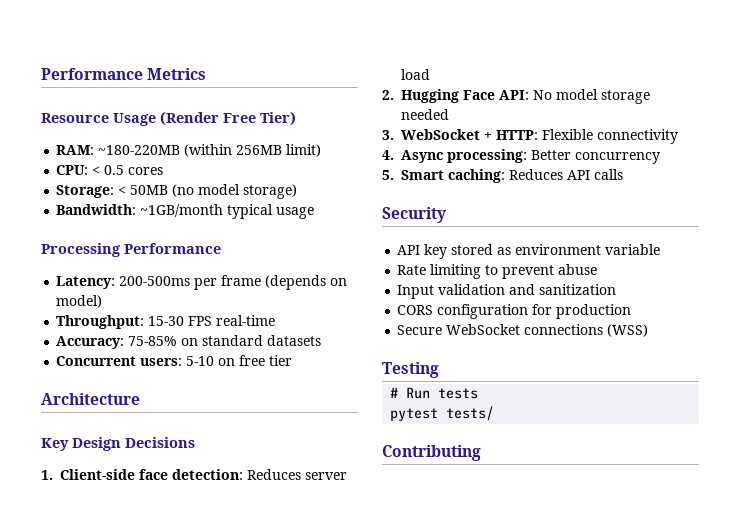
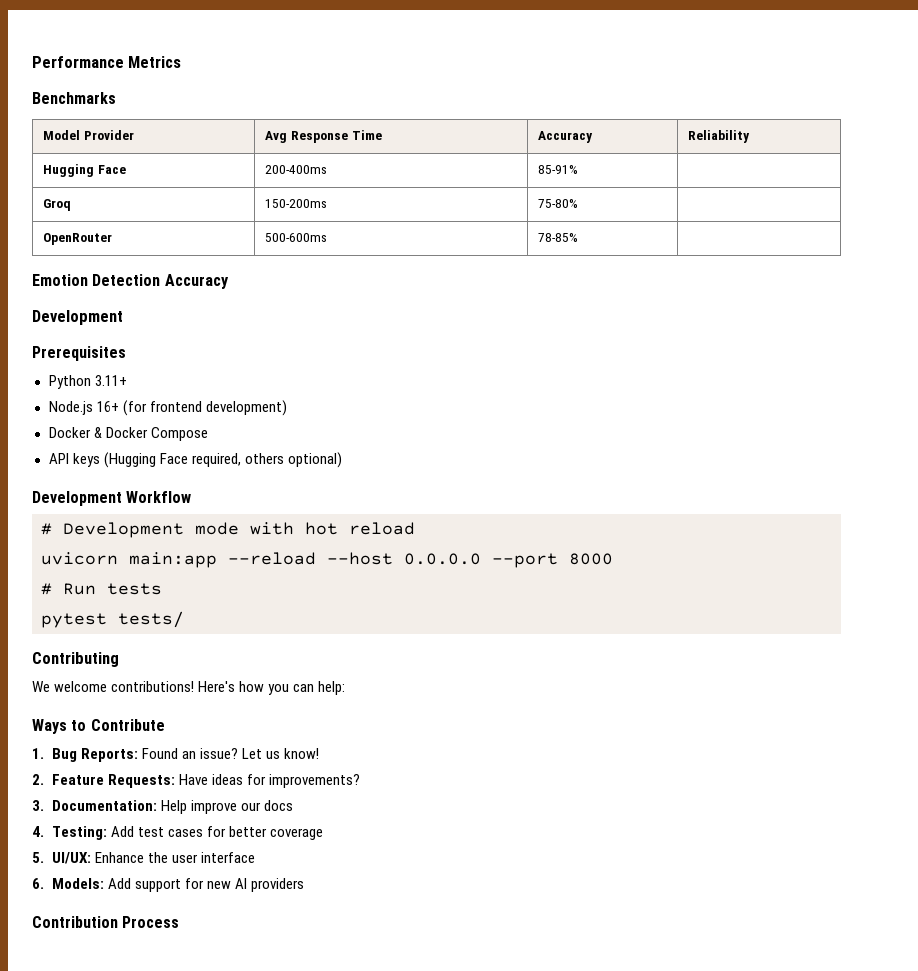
[41,111,296,126] [56,144,322,157] [56,165,164,175] [56,184,298,199] [56,204,315,219] [41,243,221,257] [56,275,348,290] [56,295,103,308] [56,315,276,329] [56,335,322,349] [56,355,293,366] [41,393,140,405] [41,437,195,451] [41,469,347,480] [401,69,430,80] [382,89,650,104] [401,109,449,120] [382,129,678,144] [382,149,660,164] [382,169,623,183] [382,207,446,223] [397,244,661,259] [397,264,598,279] [397,284,617,299] [397,304,632,319] [397,324,649,337] [382,362,439,378] Resource Usage (Render Free Tier) // RAM: ~180-220MB (within 256MB limit) // CPU: < 0.5 cores // Storage: < 50MB (no model storage) // Bandwidth: ~1GB/month typical usage // Processing Performance // Latency: 200-500ms per frame (depends on model) // Throughput: 15-30 FPS real-time // Accuracy: 75-85% on standard datasets // Concurrent users: 5-10 on free tier // Architecture // Key Design Decisions // 1. Client-side face detection: Reduces server load // 2. Hugging Face API: No model storage needed // 3. WebSocket + HTTP: Flexible connectivity // 4. Async processing: Better concurrency // 5. Smart caching: Reduces API calls // Security // API key stored as environment variable // Rate limiting to prevent abuse // Input validation and sanitization // CORS configuration for production // Secure WebSocket connections (WSS) // Testing -> [32,92,116,104] [43,130,134,140] [265,130,382,143] [538,131,594,143] [688,130,751,143] [43,164,126,177] [265,165,328,174] [538,165,579,174] [43,199,72,211] [265,199,328,208] [538,199,579,208] [43,233,113,245] [265,233,328,242] [538,233,579,242] [32,274,229,289] [32,310,123,325] [32,346,126,361] [48,375,127,389] [48,400,287,416] [48,427,208,441] [48,452,342,468] [32,491,192,506] [41,522,415,538] [41,552,613,568] Benchmarks // Model Provider | Avg Response Time | Accuracy | Reliability // Hugging Face | 200-400ms | 85-91% | // Groq | 150-200ms | 75-80% | // OpenRouter | 500-600ms | 78-85% | // Emotion Detection Accuracy // Development // Prerequisites // Python 3.11+ // Node.js 16+ (for frontend development) // Docker & Docker Compose // API keys (Hugging Face required, others optional) // Development Workflow // # Development mode with hot reload // uvicorn main:app --reload --host 0.0.0.0 --port 8000
(481, 453) none -> [32,681,346,695] [32,719,165,734] [32,748,319,762] [32,774,360,788] [32,800,293,814] [32,826,323,840] [32,852,255,864] [32,878,304,892] [32,916,180,928] // We welcome contributions! Here's how you can help: // Ways to Contribute // 1. Bug Reports: Found an issue? Let us know! // 2. Feature Requests: Have ideas for improvements? // 3. Documentation: Help improve our docs // 4. Testing: Add test cases for better coverage // 5. UI/UX: Enhance the user interface // 6. Models: Add support for new AI providers // Contribution Process

